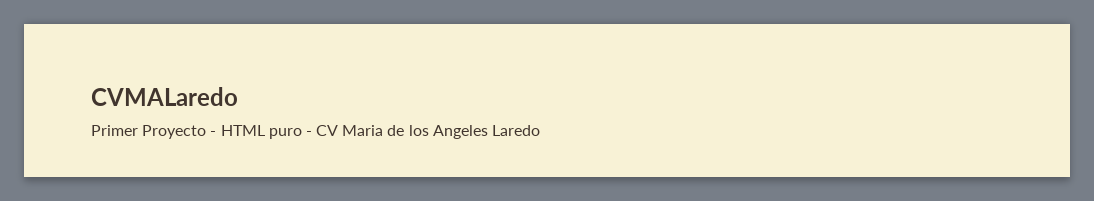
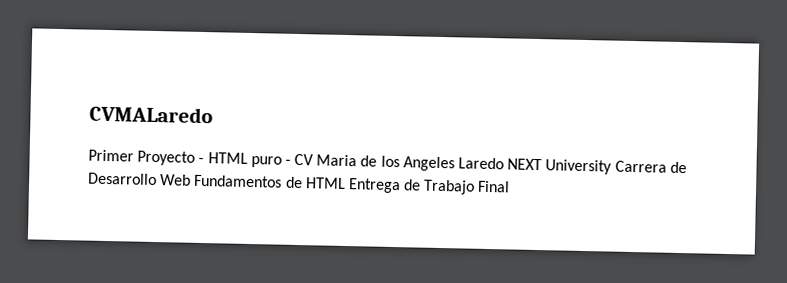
(541, 130) none -> [507,158,687,175] [88,172,511,195] NEXT University Carrera de Desarrollo Web Fundamentos de HTML Entrega de Trabajo Final

